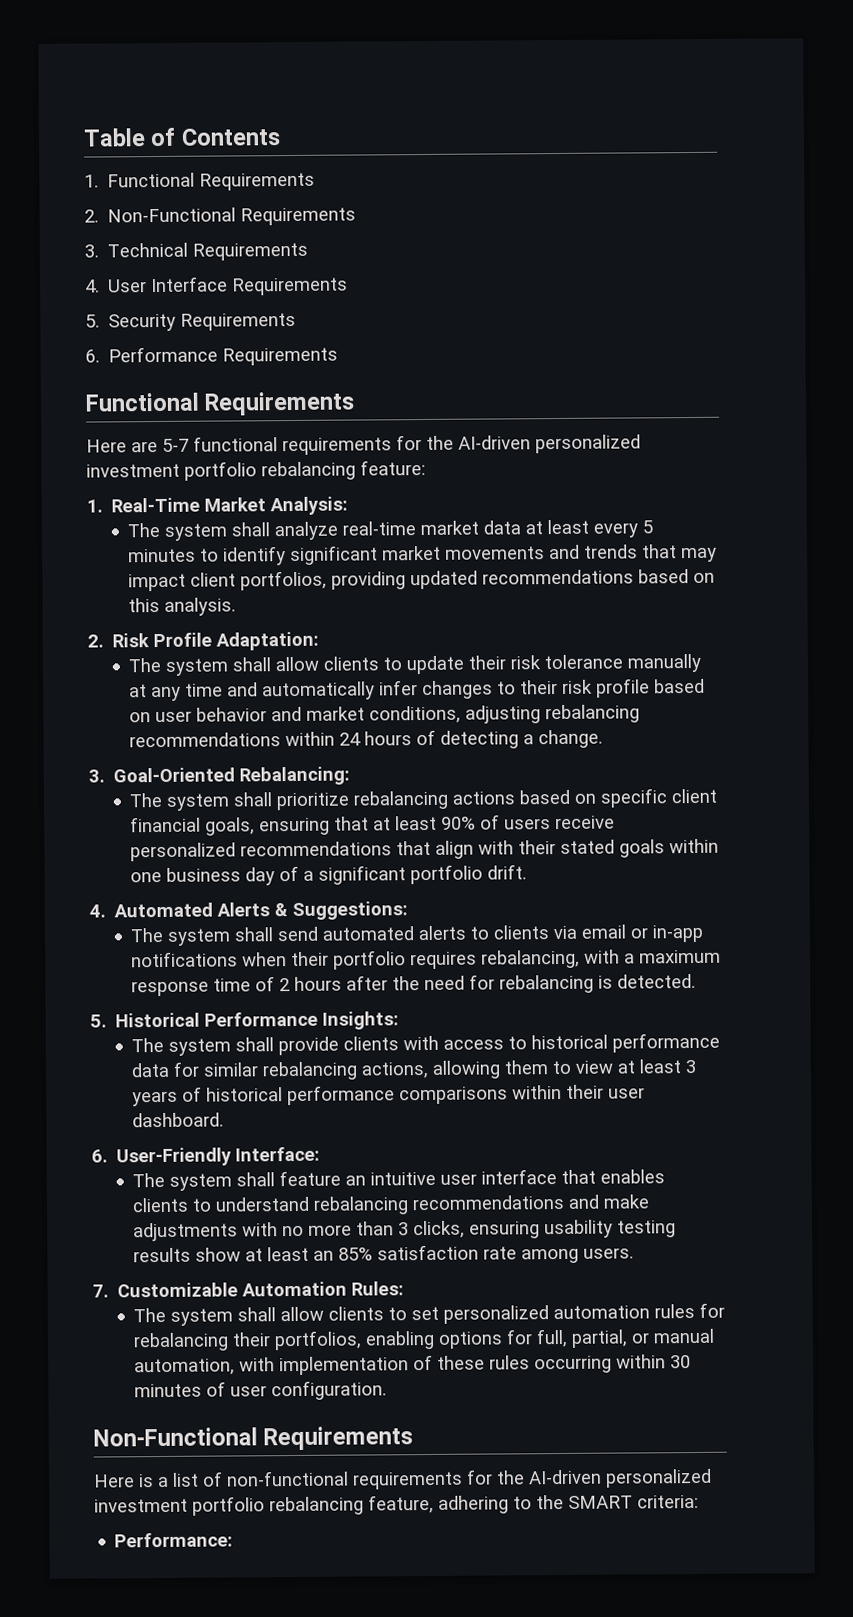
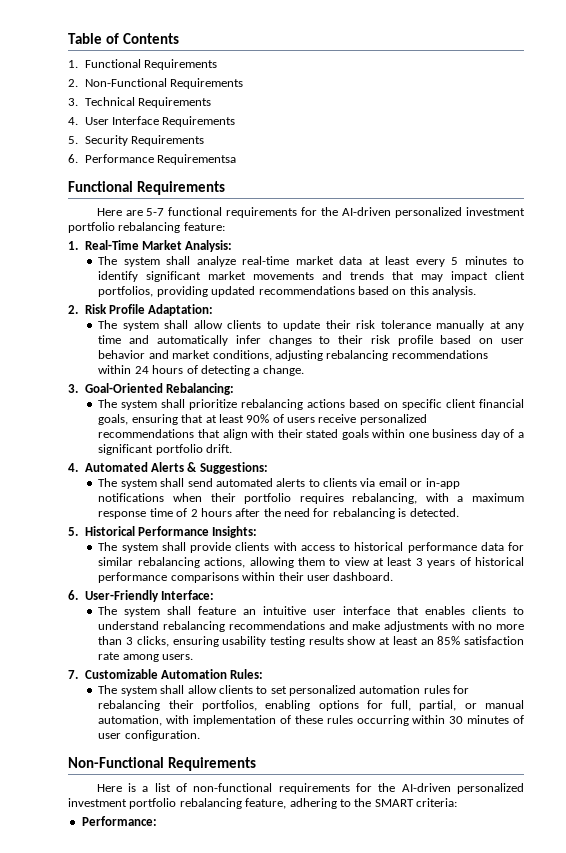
[222,347,339,366] Requirements -> [157,154,237,165] Requirementsa

